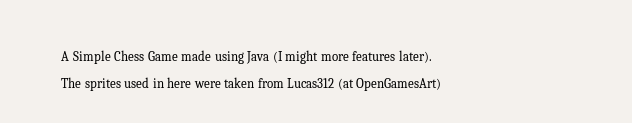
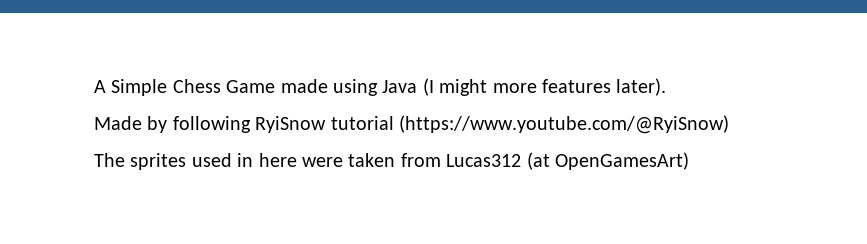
(432, 56) none -> [94,115,729,134] // Made by following RyiSnow tutorial (https://www.youtube.com/@RyiSnow)

